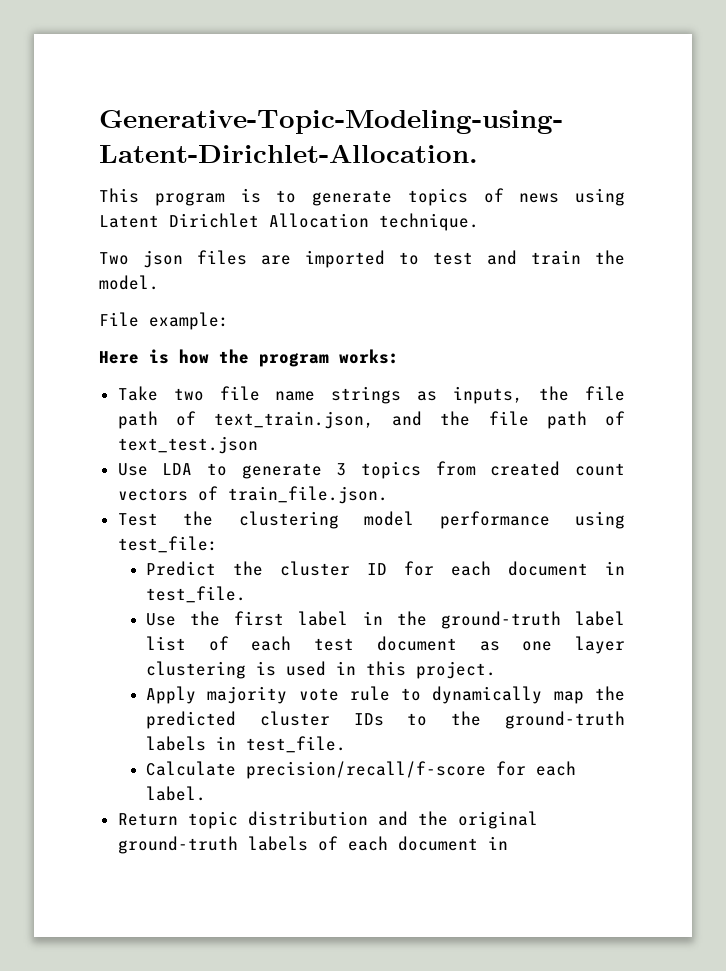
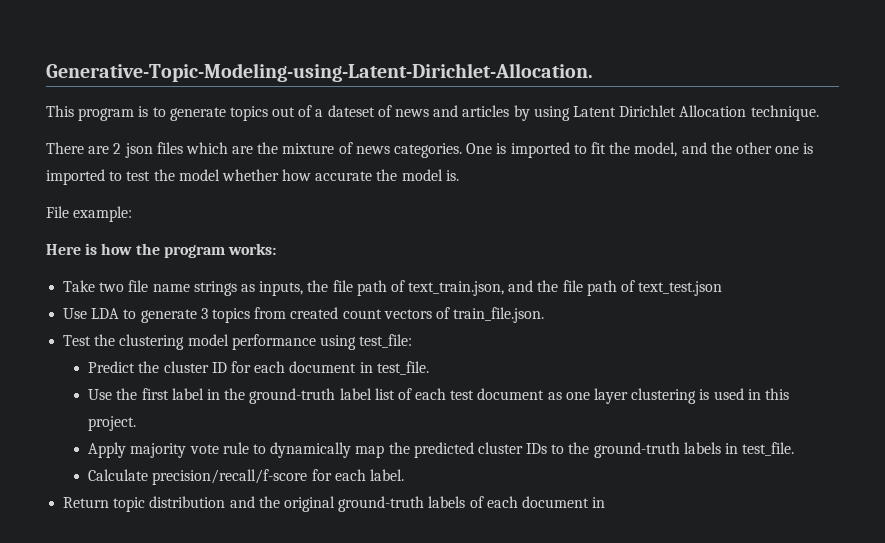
[483,188,560,203] of news -> [272,105,530,121] out of a dateset of news and articles by
[99,250,625,268] [99,275,159,290] Two json files are imported to test and train the model. -> [46,142,814,158] [46,169,459,185] There are 2 json files which are the mixture of news categories. One is imported to fit the model, and the other one is imported to test the model whether how accurate the model is.

